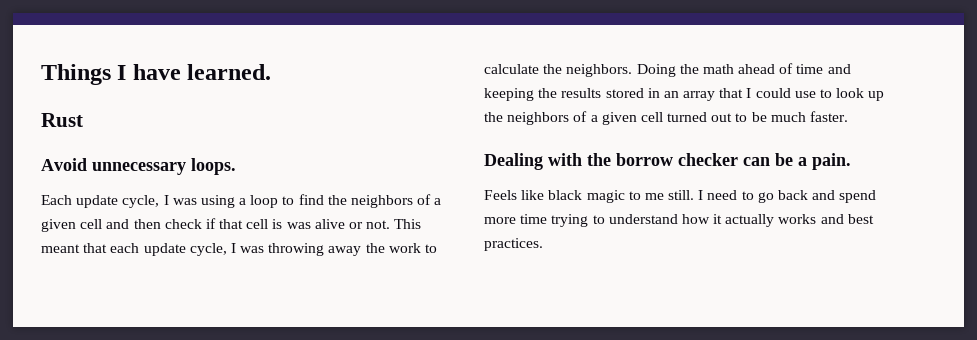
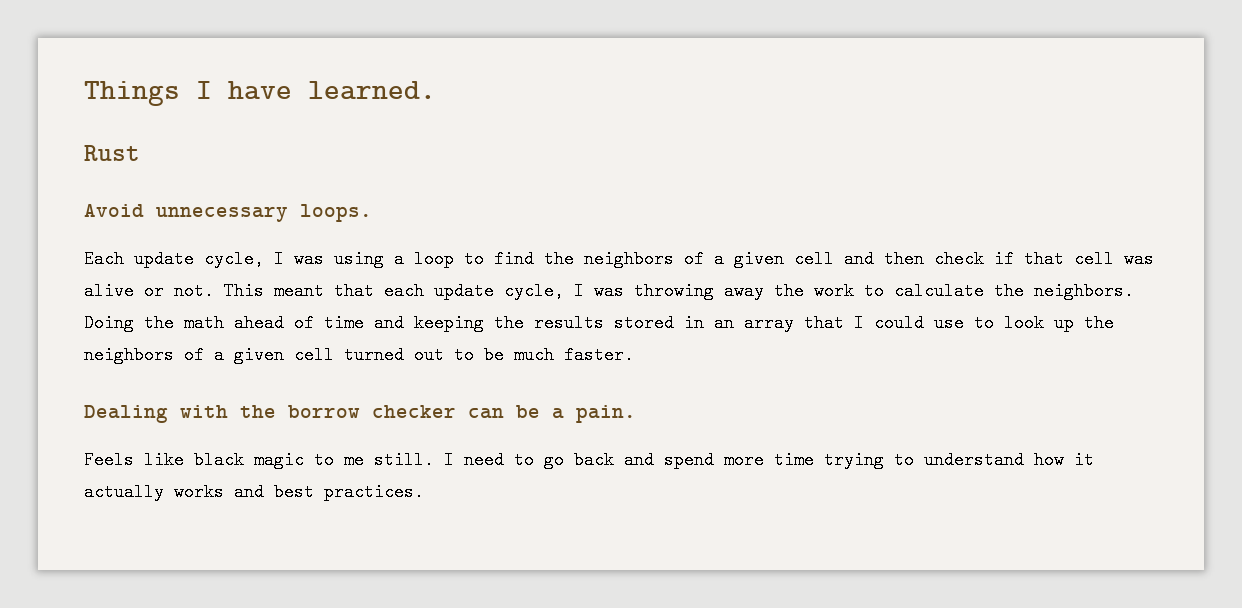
[272,219,283,229] is -> (1114, 259) none

